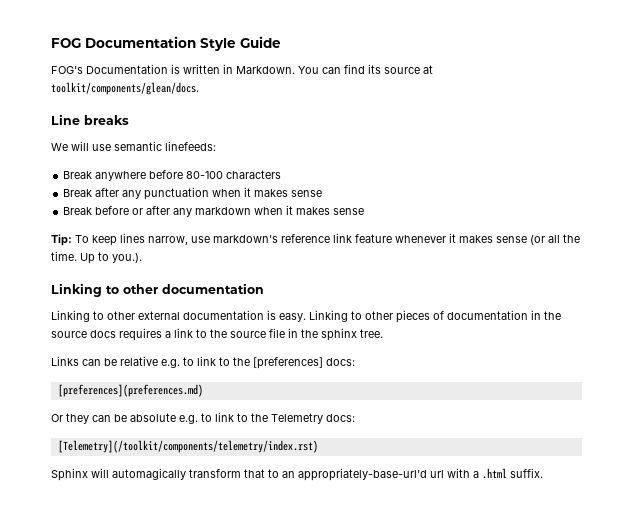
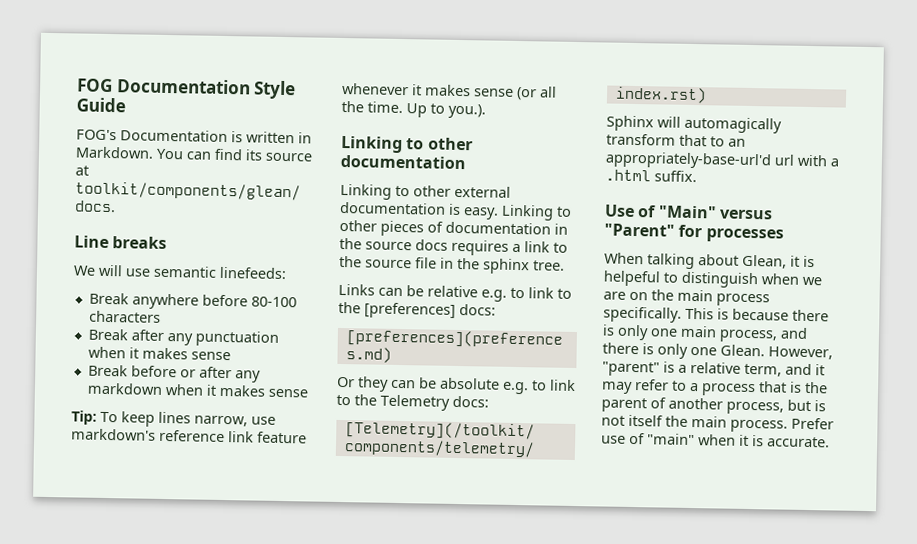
(543, 473) none -> [604,204,773,220] [604,223,784,243] [604,252,815,270] [603,270,822,289] [603,289,770,307] [603,306,829,323] [602,324,808,343] [602,342,833,360] [602,361,825,377] [601,379,828,397] [601,397,826,415] [601,414,834,433] [601,432,830,448] // Use of "Main" versus "Parent" for processes // When talking about Glean, it is helpeful to distinguish when we are on the main process specifically. This is because there is only one main process, and there is only one Glean. However, "parent" is a relative term, and it may refer to a process that is the parent of another process, but is not itself the main process. Prefer use of "main" when it is accurate.

